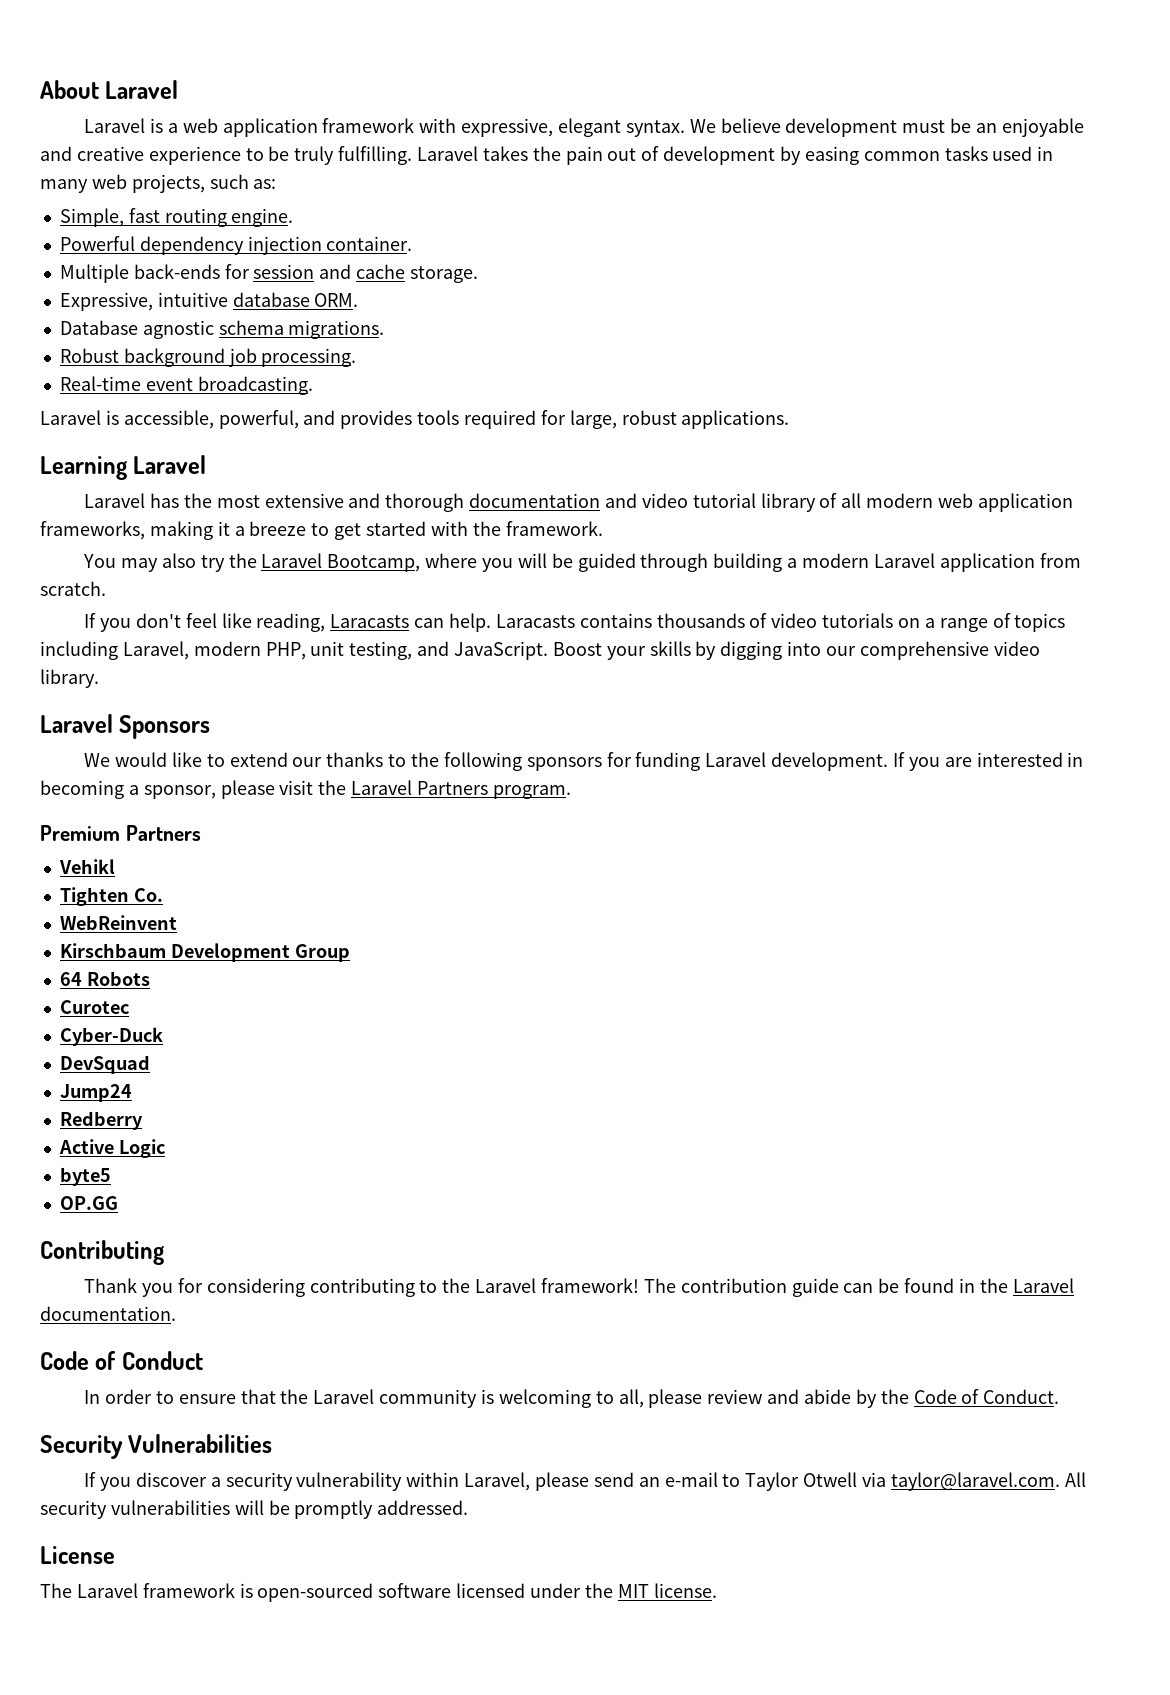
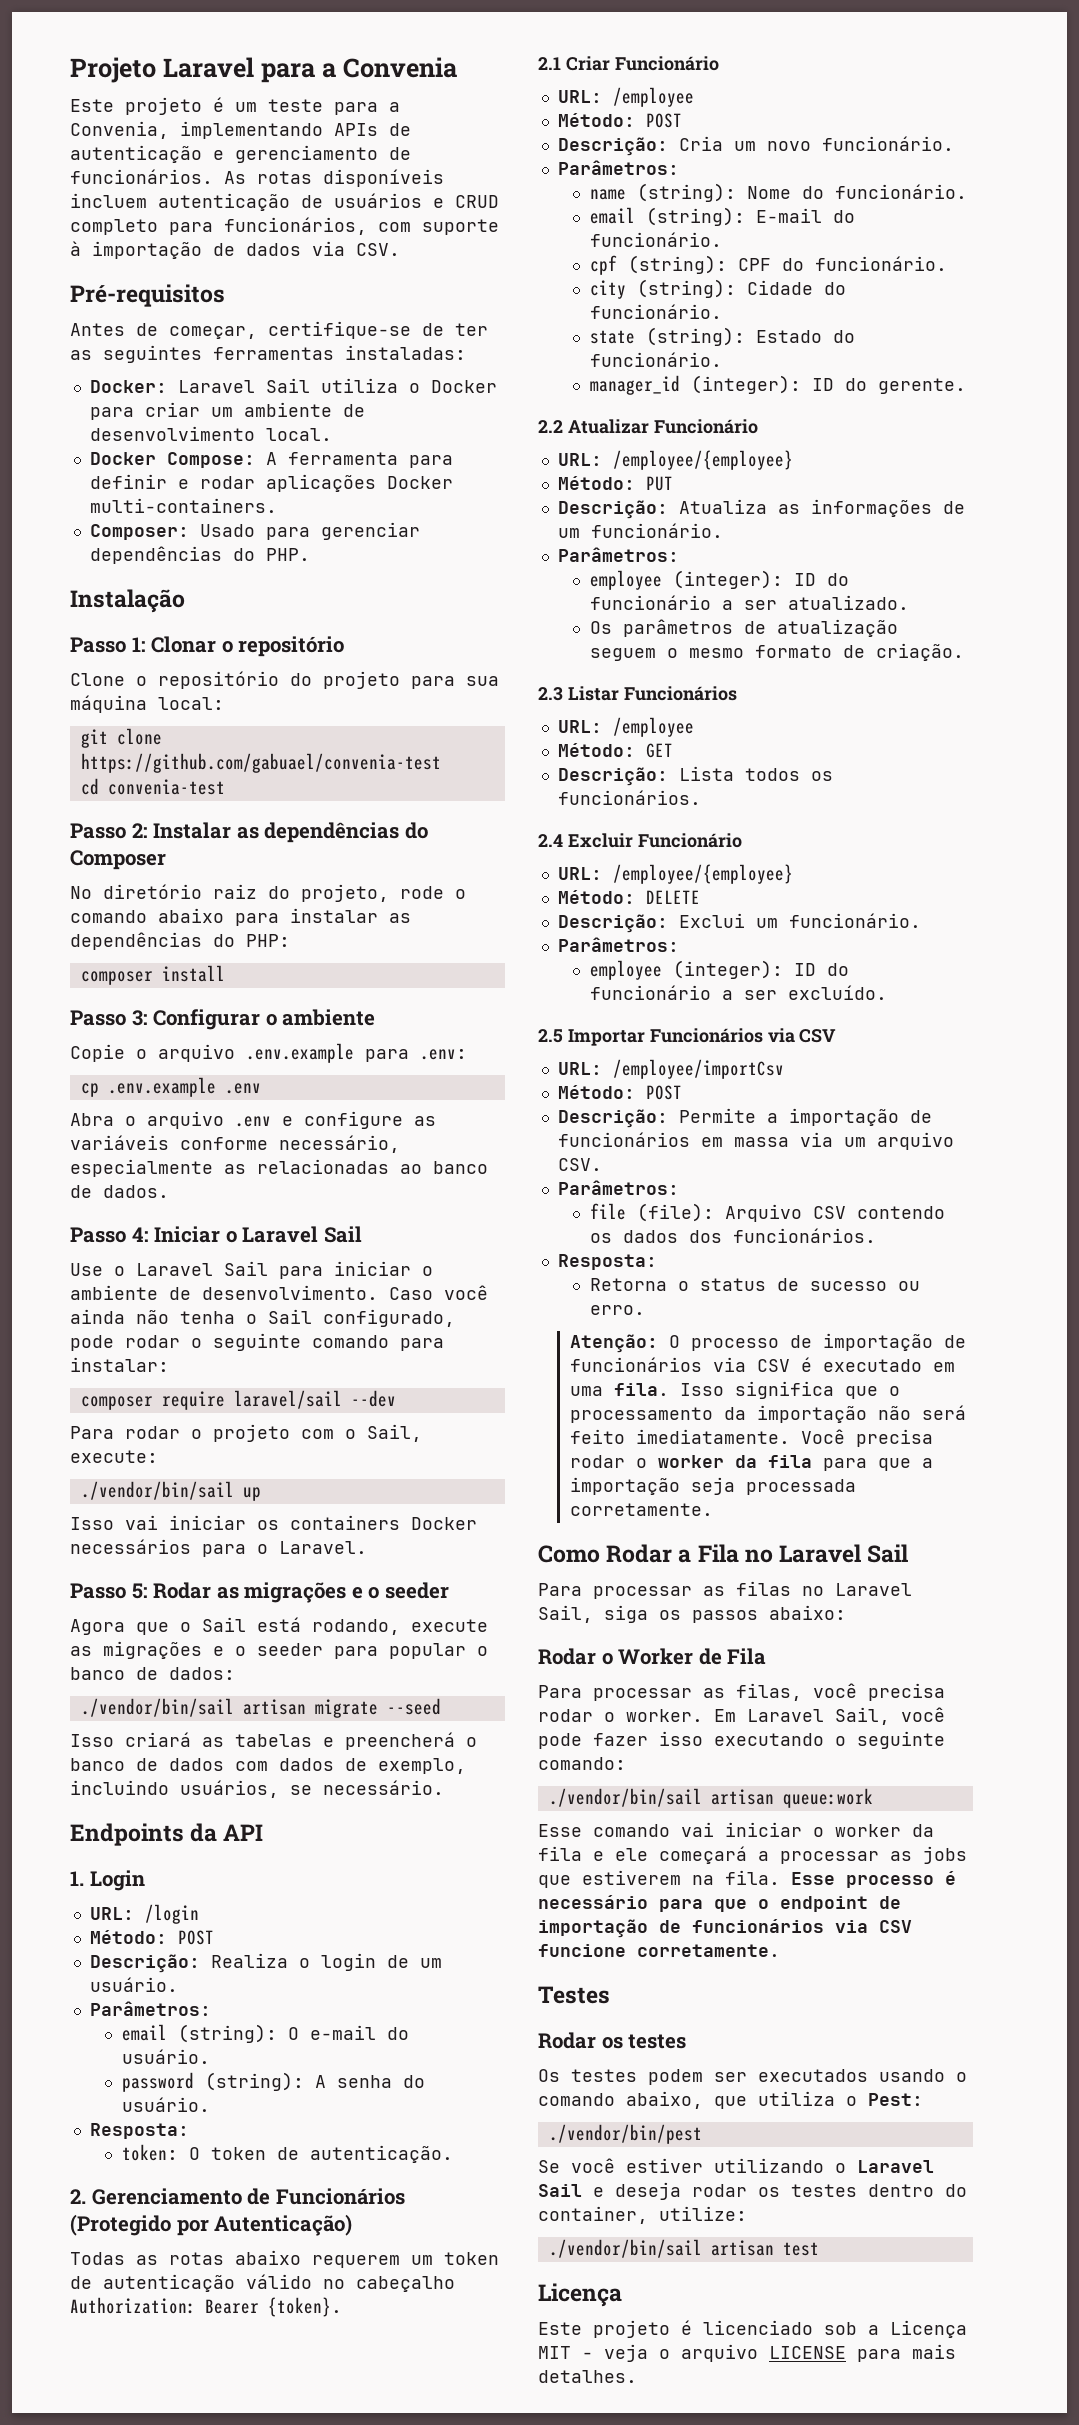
[40,80,179,99] [84,118,1084,137] [40,146,1054,165] [40,174,277,193] [59,208,294,227] [59,236,413,255] [59,264,478,283] [59,292,359,311] [59,320,385,339] [59,348,357,367] [59,376,313,395] [40,410,790,429] [40,455,207,480] [84,493,1073,512] [40,521,603,540] [83,553,1081,572] [40,581,106,596] [84,613,1066,632] [40,641,1040,660] [40,669,99,688] [40,714,211,739] [84,752,1084,771] [40,780,571,799] [40,825,201,841] [58,859,115,874] [59,887,163,906] [59,915,177,930] [59,943,350,962] [59,971,150,986] [59,1000,129,1014] [59,1027,163,1046] [59,1055,150,1074] [59,1084,132,1102] [59,1111,143,1130] [58,1139,165,1158] [59,1167,111,1186] [59,1196,118,1210] [40,1240,164,1265] [84,1278,1074,1297] [40,1306,176,1321] [40,1351,203,1370] [84,1389,1060,1408] [40,1434,273,1459] [84,1472,1086,1491] [40,1500,469,1519] [40,1546,115,1564] [40,1583,717,1602] About Laravel // Laravel is a web application framework with expressive, elegant syntax. We believe development must be an enjoyable and creative experience to be truly fulfilling. Laravel takes the pain out of development by easing common tasks used in many web projects, such as: // Simple, fast routing engine. // Powerful dependency injection container. // Multiple back-ends for session and cache storage. // Expressive, intuitive database ORM. // Database agnostic schema migrations. // Robust background job processing. // Real-time event broadcasting. // Laravel is accessible, powerful, and provides tools required for large, robust applications. // Learning Laravel // Laravel has the most extensive and thorough documentation and video tutorial library of all modern web application frameworks, making it a breeze to get started with the framework. // You may also try the Laravel Bootcamp, where you will be guided through building a modern Laravel application from scratch. // If you don't feel like reading, Laracasts can help. Laracasts contains thousands of video tutorials on a range of topics including Laravel, modern PHP, unit testing, and JavaScript. Boost your skills by digging into our comprehensive video library. // Laravel Sponsors // We would like to extend our thanks to the following sponsors for funding Laravel development. If you are interested in becoming a sponsor, please visit the Laravel Partners program. // Premium Partners // Vehikl // Tighten Co. // WebReinvent // Kirschbaum Development Group // 64 Robots // Curotec // Cyber-Duck // DevSquad // Jump24 // Redberry // Active Logic // byte5 // OP.GG // Contributing // Thank you for considering contributing to the Laravel framework! The contribution guide can be found in the Laravel documentation. // Code of Conduct // In order to ensure that the Laravel community is welcoming to all, please review and abide by the Code of Conduct. // Security Vulnerabilities // If you discover a security vulnerability within Laravel, please send an e-mail to Taylor Otwell via taylor@laravel.com. All security vulnerabilities will be promptly addressed. // License // The Laravel framework is open-sourced software licensed under the MIT license. -> [70,57,457,83] [70,97,400,115] [70,121,411,139] [70,145,411,163] [70,169,444,187] [70,193,499,211] [70,217,499,235] [70,241,400,259] [70,284,225,307] [70,321,488,339] [70,345,466,363] [89,378,497,393] [89,402,365,420] [89,426,332,441] [89,452,453,468] [89,474,453,492] [89,498,277,513] [89,522,420,540] [89,546,310,564] [70,589,185,613] [70,636,345,657] [70,671,499,689] [70,695,224,713] [80,728,162,748] [80,753,441,773] [80,778,225,795] [70,822,428,843] [70,850,166,870] [70,884,466,902] [70,908,411,926] [70,932,290,950] [80,965,225,985] [70,1009,376,1030] [70,1043,467,1063] [80,1077,261,1097] [70,1111,436,1129] [70,1135,400,1153] [70,1159,488,1177] [70,1185,169,1198] [70,1226,362,1243] [70,1261,433,1279] [70,1285,488,1300] [70,1309,455,1327] [70,1333,444,1351] [70,1357,169,1372] [80,1390,396,1410] [70,1424,422,1442] [70,1450,158,1463] [80,1481,261,1501] [70,1515,477,1530] [70,1539,367,1557] [70,1582,449,1603] [70,1617,488,1635] [70,1641,488,1659] [70,1667,235,1680] [80,1698,441,1718] [70,1732,477,1750] [70,1758,466,1774] [70,1780,444,1798] [70,1823,264,1846] [70,1870,145,1891] [89,1904,199,1924] [89,1930,214,1945] [89,1953,442,1973] [89,1977,178,1992] [89,2001,211,2016] [121,2024,409,2043] [121,2049,210,2064] [121,2072,425,2092] [121,2097,210,2112] [89,2123,189,2139] [121,2144,453,2163] [70,2188,405,2205] [70,2214,353,2236] [70,2250,499,2268] [70,2274,455,2292] [70,2297,342,2317] [538,56,719,71] [557,87,694,107] [557,113,682,128] [557,136,954,156] [557,160,679,175] [589,183,967,202] [589,207,855,226] [589,232,722,247] [589,255,947,275] [589,279,846,299] [589,304,722,319] [589,327,855,346] [589,352,722,367] [589,375,966,395] [538,419,758,434] [557,450,793,470] [557,476,673,491] [557,499,965,519] [557,523,723,538] [557,547,679,562] [589,570,849,590] [589,595,909,610] [589,619,898,637] [589,643,964,661] [538,686,737,701] [557,717,694,737] [557,743,673,758] [557,766,833,786] [557,790,701,805] [538,833,742,848] [557,864,793,884] [557,890,700,904] [557,913,921,933] [557,937,679,952] [589,960,849,980] [589,985,887,1000] [538,1028,837,1046] [557,1059,784,1079] [557,1085,682,1100] [557,1108,932,1128] [557,1132,954,1150] [557,1158,602,1171] [557,1180,679,1195] [589,1203,945,1222] [589,1228,876,1243] [557,1254,657,1270] [589,1278,920,1291] [589,1305,645,1315] [569,1333,966,1353] [569,1357,955,1372] [569,1381,900,1399] [569,1405,966,1423] [569,1429,933,1447] [569,1455,933,1471] [569,1477,856,1495] [569,1503,713,1516] [538,1544,909,1563] [538,1581,912,1599] [538,1605,846,1623] [538,1648,767,1665] [538,1683,945,1701] [538,1707,945,1725] [538,1731,945,1749] [538,1757,626,1770] [548,1788,873,1808] [538,1822,934,1837] [538,1846,967,1864] [538,1870,956,1888] [538,1895,901,1912] [538,1919,912,1938] [538,1944,780,1957] [538,1986,610,2004] [538,2032,687,2049] [538,2069,967,2085] [538,2091,923,2109] [548,2124,702,2144] [538,2158,934,2173] [538,2182,967,2200] [538,2206,747,2224] [548,2239,819,2258] [538,2283,622,2307] [538,2320,967,2338] [538,2344,956,2362] [538,2370,637,2383] Projeto Laravel para a Convenia // Este projeto é um teste para a Convenia, implementando APIs de autenticação e gerenciamento de funcionários. As rotas disponíveis incluem autenticação de usuários e CRUD completo para funcionários, com suporte à importação de dados via CSV. // Pré-requisitos // Antes de começar, certifique-se de ter as seguintes ferramentas instaladas: // Docker: Laravel Sail utiliza o Docker para criar um ambiente de desenvolvimento local. // Docker Compose: A ferramenta para definir e rodar aplicações Docker multi-containers. // Composer: Usado para gerenciar dependências do PHP. // Instalação // Passo 1: Clonar o repositório // Clone o repositório do projeto para sua máquina local: // git clone https://github.com/gabuael/convenia-test // cd convenia-test // Passo 2: Instalar as dependências do Composer // No diretório raiz do projeto, rode o comando abaixo para instalar as dependências do PHP: // composer install // Passo 3: Configurar o ambiente // Copie o arquivo .env.example para .env: // cp .env.example .env // Abra o arquivo .env e configure as variáveis conforme necessário, especialmente as relacionadas ao banco de dados. // Passo 4: Iniciar o Laravel Sail // Use o Laravel Sail para iniciar o ambiente de desenvolvimento. Caso você ainda não tenha o Sail configurado, pode rodar o seguinte comando para instalar: // composer require laravel/sail --dev // Para rodar o projeto com o Sail, execute: // ./vendor/bin/sail up // Isso vai iniciar os containers Docker necessários para o Laravel. // Passo 5: Rodar as migrações e o seeder // Agora que o Sail está rodando, execute as migrações e o seeder para popular o banco de dados: // ./vendor/bin/sail artisan migrate --seed // Isso criará as tabelas e preencherá o banco de dados com dados de exemplo, incluindo usuários, se necessário. // Endpoints da API // 1. Login // URL: /login // Método: POST // Descrição: Realiza o login de um usuário. // Parâmetros: // email (string): O e-mail do usuário. // password (string): A senha do usuário. // Resposta: // token: O token de autenticação. // 2. Gerenciamento de Funcionários (Protegido por Autenticação) // Todas as rotas abaixo requerem um token de autenticação válido no cabeçalho Authorization: Bearer {token}. // 2.1 Criar Funcionário // URL: /employee // Método: POST // Descrição: Cria um novo funcionário. // Parâmetros: // name (string): Nome do funcionário. // email (string): E-mail do funcionário. // cpf (string): CPF do funcionário. // city (string): Cidade do funcionário. // state (string): Estado do funcionário. // manager_id (integer): ID do gerente. // 2.2 Atualizar Funcionário // URL: /employee/{employee} // Método: PUT // Descrição: Atualiza as informações de um funcionário. // Parâmetros: // employee (integer): ID do funcionário a ser atualizado. // Os parâmetros de atualização seguem o mesmo formato de criação. // 2.3 Listar Funcionários // URL: /employee // Método: GET // Descrição: Lista todos os funcionários. // 2.4 Excluir Funcionário // URL: /employee/{employee} // Método: DELETE // Descrição: Exclui um funcionário. // Parâmetros: // employee (integer): ID do funcionário a ser excluído. // 2.5 Importar Funcionários via CSV // URL: /employee/importCsv // Método: POST // Descrição: Permite a importação de funcionários em massa via um arquivo CSV. // Parâmetros: // file (file): Arquivo CSV contendo os dados dos funcionários. // Resposta: // Retorna o status de sucesso ou erro. // Atenção: O processo de importação de funcionários via CSV é executado em uma fila. Isso significa que o processamento da importação não será feito imediatamente. Você precisa rodar o worker da fila para que a importação seja processada corretamente. // Como Rodar a Fila no Laravel Sail // Para processar as filas no Laravel Sail, siga os passos abaixo: // Rodar o Worker de Fila // Para processar as filas, você precisa rodar o worker. Em Laravel Sail, você pode fazer isso executando o seguinte comando: // ./vendor/bin/sail artisan queue:work // Esse comando vai iniciar o worker da fila e ele começará a processar as jobs que estiverem na fila. Esse processo é necessário para que o endpoint de importação de funcionários via CSV funcione corretamente. // Testes // Rodar os testes // Os testes podem ser executados usando o comando abaixo, que utiliza o Pest: // ./vendor/bin/pest // Se você estiver utilizando o Laravel Sail e deseja rodar os testes dentro do container, utilize: // ./vendor/bin/sail artisan test // Licença // Este projeto é licenciado sob a Licença MIT - veja o arquivo LICENSE para mais detalhes.

